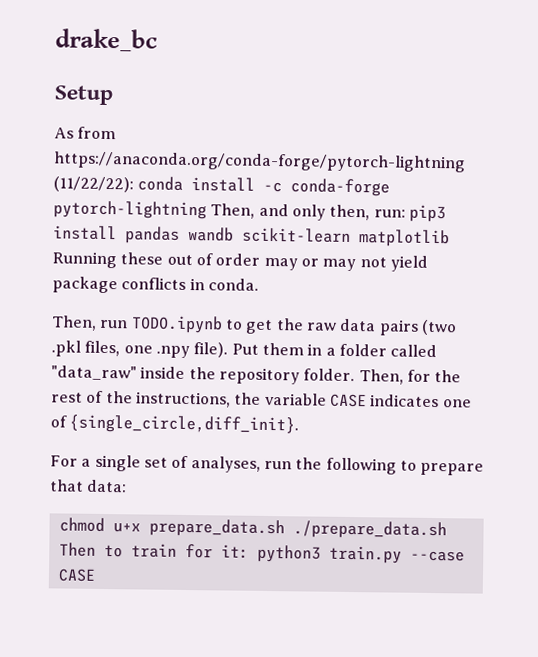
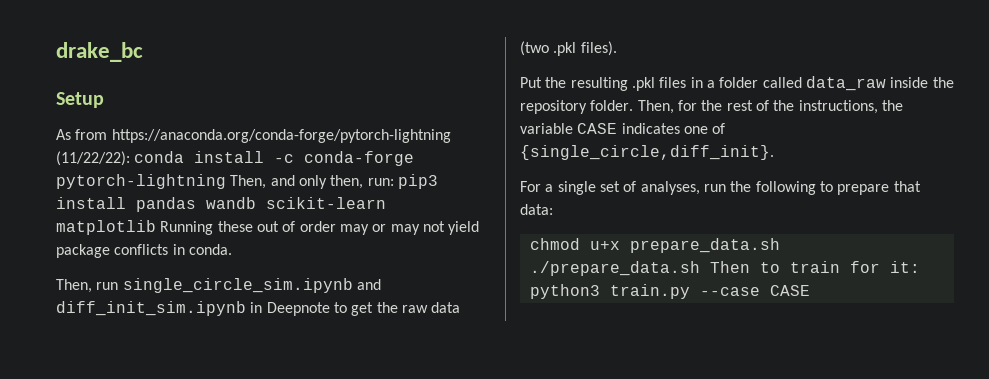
[130,315,223,334] TODO.ipynb -> [122,278,381,293] [56,301,330,316] single_circle_sim.ipynb and diff_init_sim.ipynb in Deepnote
[378,319,419,336] pairs -> (461, 307) none
[84,340,304,359] files, one .npy file). Put them -> [580,41,617,56] [520,77,687,91] files). // Put the resulting .pkl files
[51,365,137,381] "data_raw" -> [805,76,886,91] data_raw

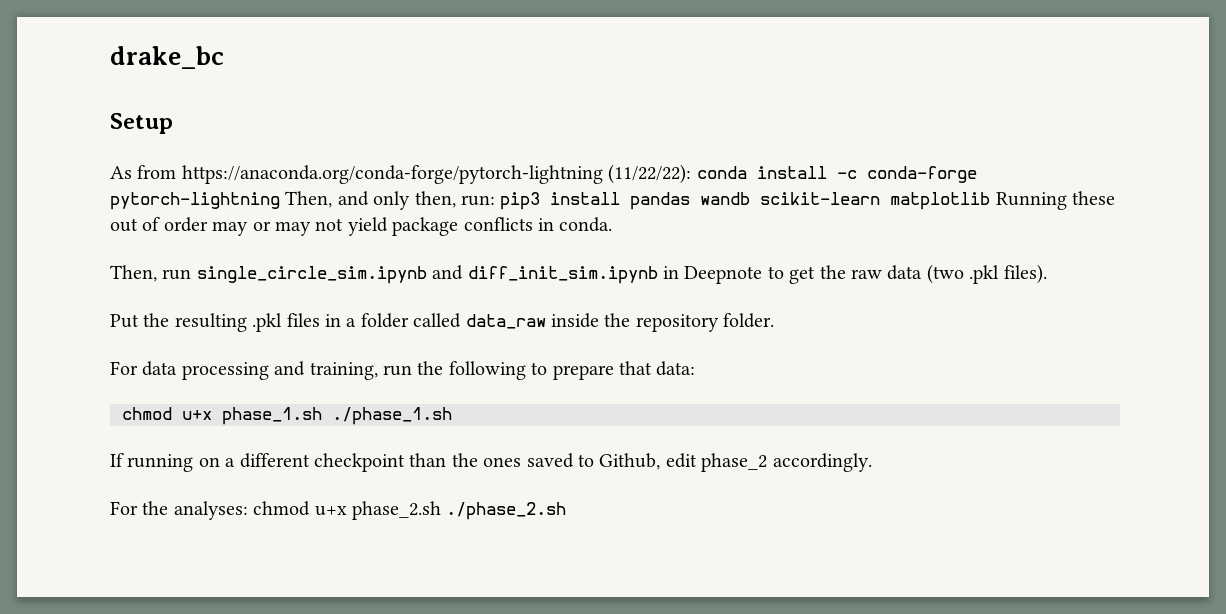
[637,100,903,114] [520,123,726,134] [520,145,774,160] [520,181,700,195] Then, for the rest of the instructions, the variable CASE indicates one of {single_circle,diff_init}. // For a single set of analyses, -> [110,361,378,380] // For data processing and training,
[629,238,780,253] [529,261,920,276] [529,284,810,299] prepare_data.sh ./prepare_data.sh Then to train for it: python3 train.py --case CASE -> [222,407,452,425] [110,453,872,472] [110,501,567,520] phase_1.sh ./phase_1.sh // If running on a different checkpoint than the ones saved to Github, edit phase_2 accordingly. // For the analyses: chmod u+x phase_2.sh ./phase_2.sh

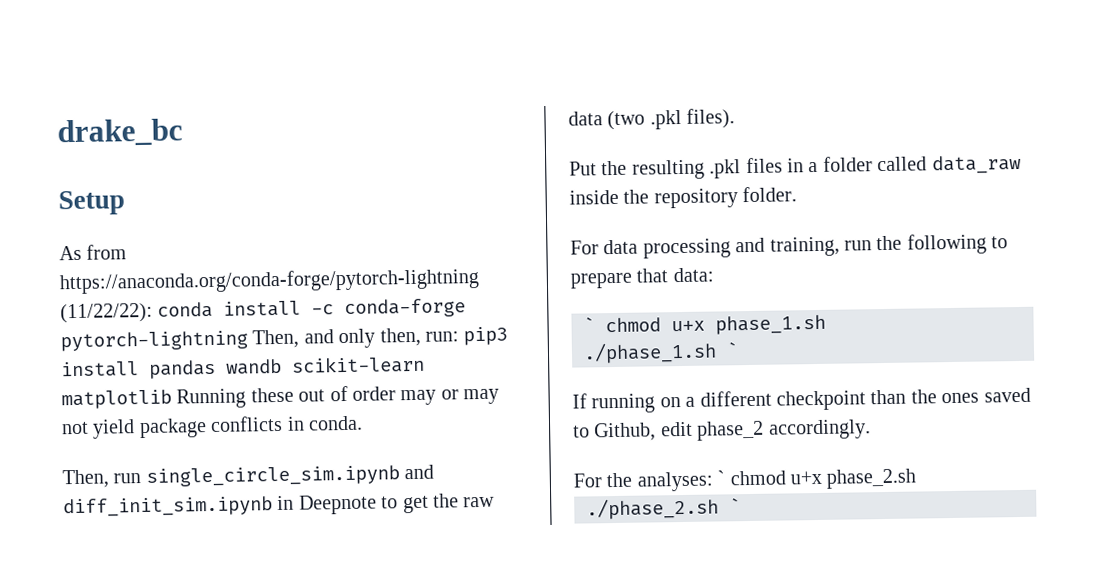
(696, 368) none -> [583,317,595,333] `
(322, 416) none -> (826, 324) //
(452, 416) none -> [726,342,739,358] `
(248, 510) none -> [717,470,726,486] `
[446,502,567,520] ./phase_2.sh -> [586,497,741,520] // ./phase_2.sh `

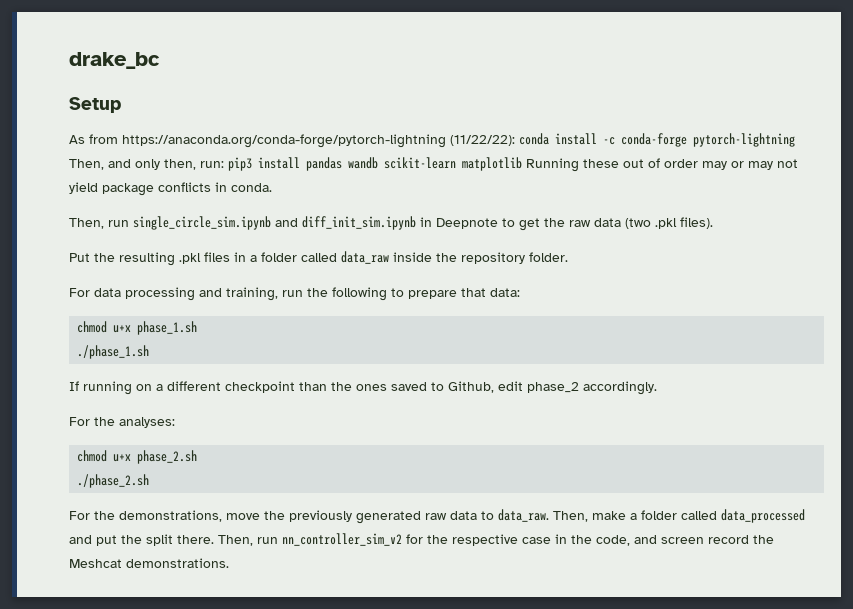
[583,317,595,333] ` -> (520, 292) none
[726,342,739,358] ` -> (150, 352) none
[717,470,726,486] ` -> (175, 422) //
[729,498,741,514] ` -> [69,509,805,524] [69,533,774,546] [69,558,229,568] // For the demonstrations, move the previously generated raw data to data_raw. Then, make a folder called data_processed and put the split there. Then, run nn_controller_sim_v2 for the respective case in the code, and screen record the Meshcat demonstrations.

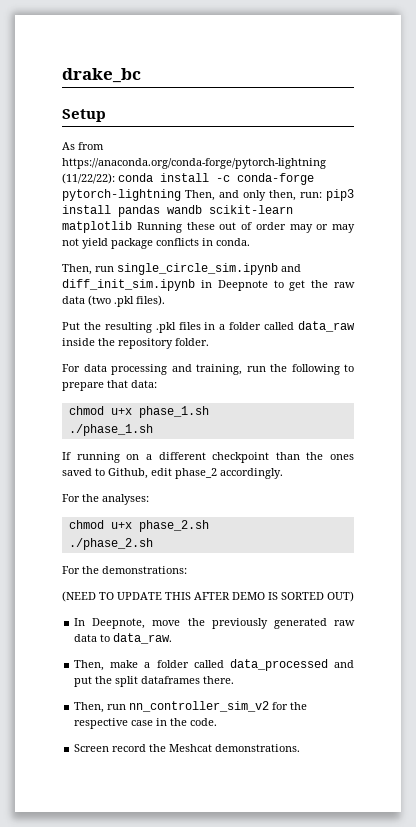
[119,510,222,522] demonstrations, -> [102,566,187,574] [62,591,354,602] [74,618,146,629] demonstrations: // (NEED TO UPDATE THIS AFTER DEMO IS SORTED OUT) // In Deepnote,
(549, 515) none -> (173, 638) //
(173, 540) none -> [141,676,201,684] dataframes
(214, 539) none -> (235, 680) //
[596,535,704,546] code, and screen -> [190,718,218,726] [74,744,110,752] code. // Screen

